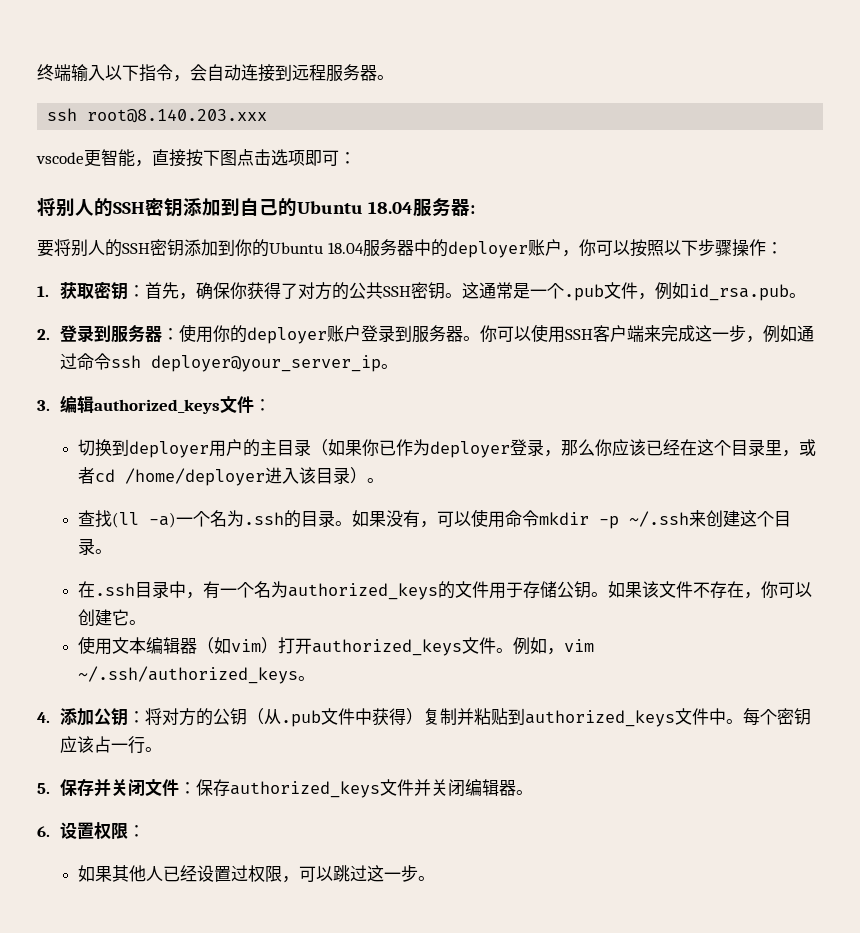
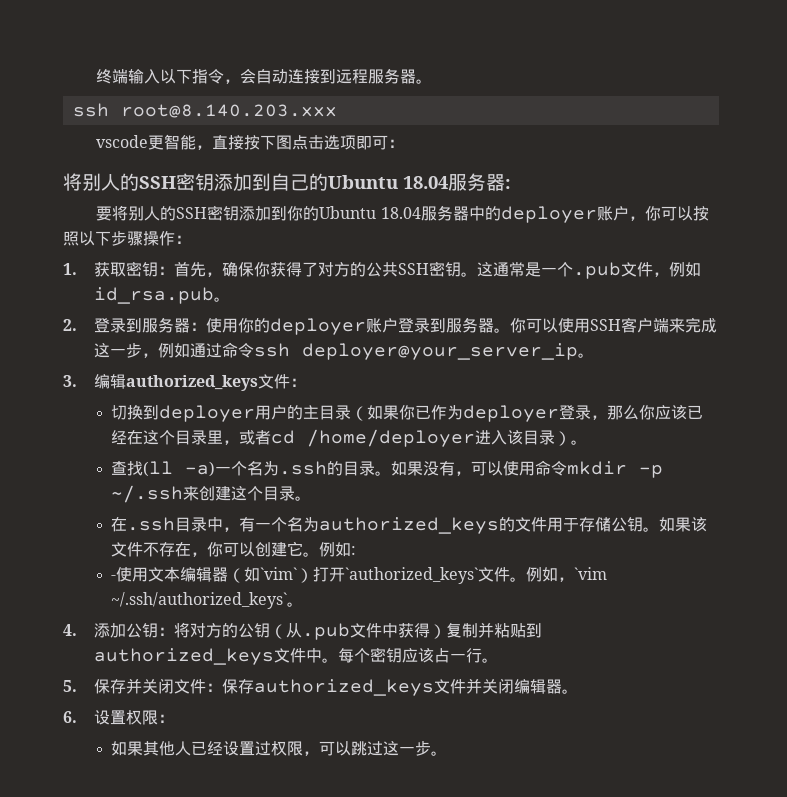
(147, 622) // -> [319,542,357,557] [111,575,117,580] 例如: // -
[231,637,463,656] vim）打开authorized_keys -> [260,567,479,584] `vim`）打开`authorized_keys`
[564,639,595,652] [78,666,299,684] vim ~/.ssh/authorized_keys -> [574,567,608,580] [111,592,288,609] `vim ~/.ssh/authorized_keys`

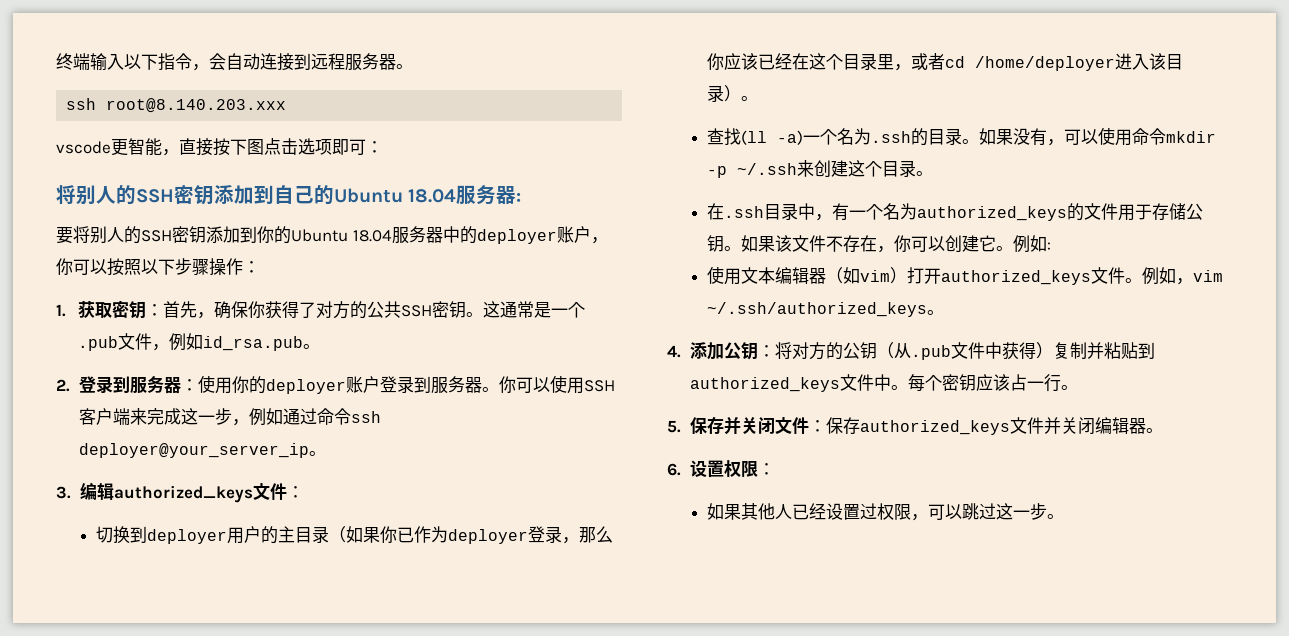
[111,575,117,580] - -> (1052, 246) none
[260,567,479,584] `vim`）打开`authorized_keys` -> [860,267,1092,285] vim）打开authorized_keys
[574,567,608,580] [111,592,288,609] `vim ~/.ssh/authorized_keys` -> [1193,270,1224,282] [707,302,928,317] vim ~/.ssh/authorized_keys

